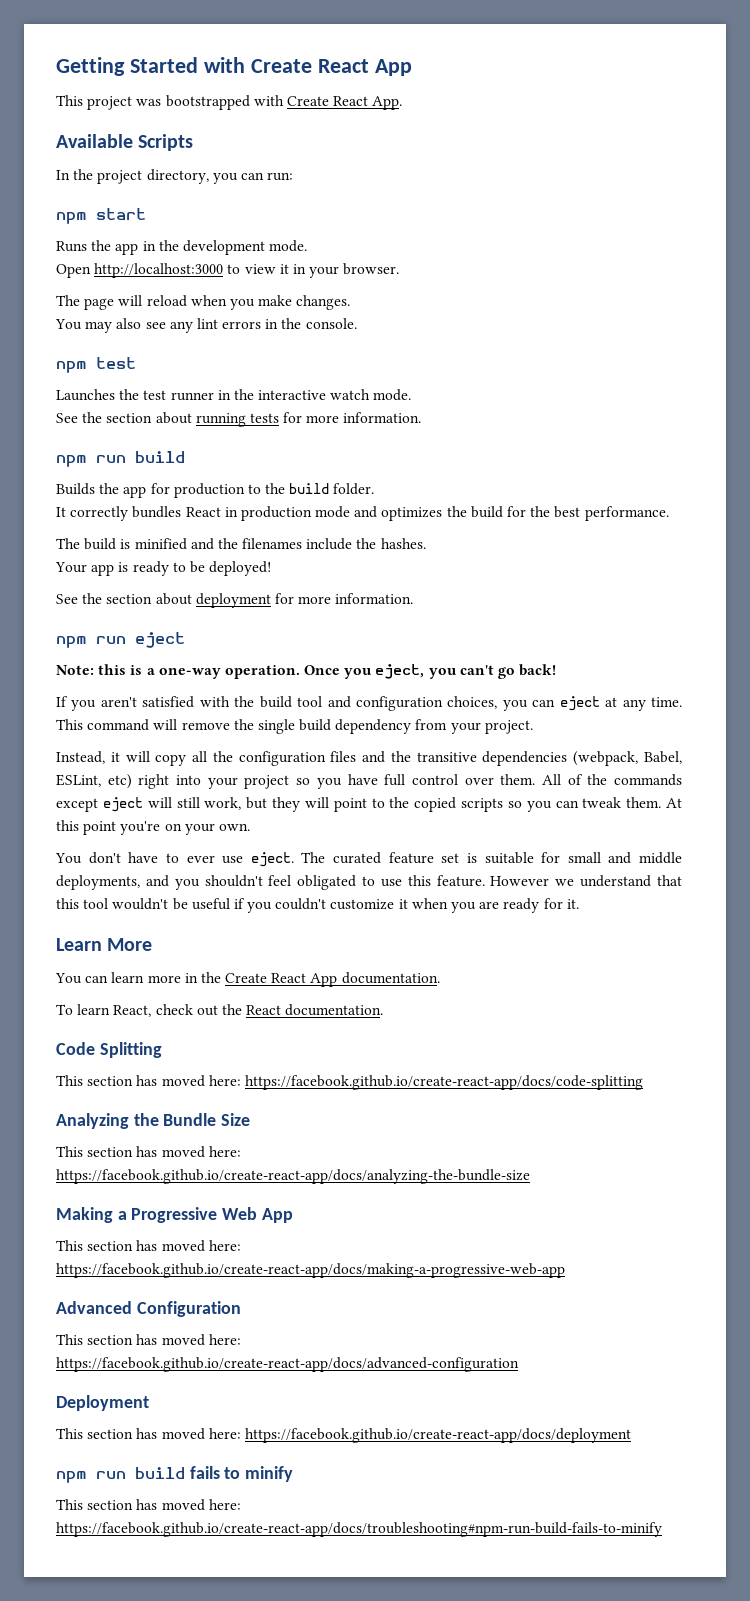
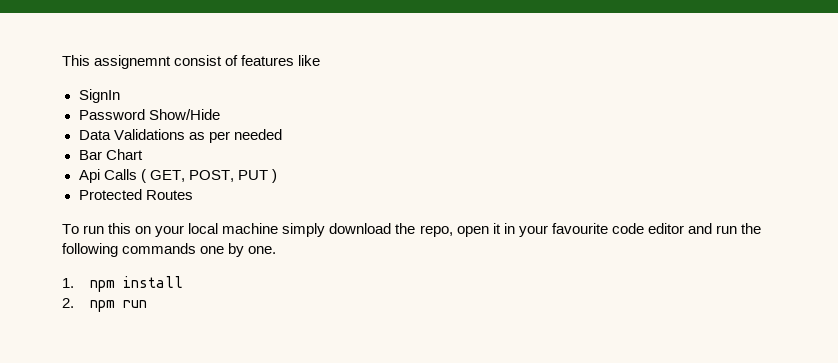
[56,57,412,76] [56,95,403,110] [56,134,194,151] [56,169,294,184] [56,208,146,224] [56,240,308,255] [56,263,400,278] [56,295,351,310] [55,318,357,333] [56,357,136,373] [56,389,412,401] [56,412,422,427] [56,451,185,467] [56,483,375,498] [56,506,669,521] [56,538,426,550] [55,561,272,576] [56,593,414,608] [56,632,185,648] [56,664,557,679] [56,696,682,711] [56,719,533,734] [56,751,682,766] [56,774,682,789] [56,797,682,812] [56,820,250,835] [55,852,682,867] [56,875,682,890] [56,898,579,913] [56,938,153,951] [55,972,440,987] [56,1004,384,1017] [56,1042,162,1058] [56,1075,643,1090] [56,1113,251,1129] [56,1146,241,1158] [56,1169,530,1184] [56,1207,293,1223] [56,1240,241,1252] [56,1263,565,1278] [56,1301,241,1317] [56,1334,241,1346] [56,1357,519,1372] [56,1395,149,1411] [56,1428,631,1443] [56,1466,294,1483] [56,1499,241,1511] [56,1522,662,1537] Getting Started with Create React App // This project was bootstrapped with Create React App. // Available Scripts // In the project directory, you can run: // npm start // Runs the app in the development mode. // Open http://localhost:3000 to view it in your browser. // The page will reload when you make changes. // You may also see any lint errors in the console. // npm test // Launches the test runner in the interactive watch mode. // See the section about running tests for more information. // npm run build // Builds the app for production to the build folder. // It correctly bundles React in production mode and optimizes the build for the best performance. // The build is minified and the filenames include the hashes. // Your app is ready to be deployed! // See the section about deployment for more information. // npm run eject // Note: this is a one-way operation. Once you eject, you can't go back! // If you aren't satisfied with the build tool and configuration choices, you can eject at any time. This command will remove the single build dependency from your project. // Instead, it will copy all the configuration files and the transitive dependencies (webpack, Babel, ESLint, etc) right into your project so you have full control over them. All of the commands except eject will still work, but they will point to the copied scripts so you can tweak them. At this point you're on your own. // You don't have to ever use eject. The curated feature set is suitable for small and middle deployments, and you shouldn't feel obligated to use this feature. However we understand that this tool wouldn't be useful if you couldn't customize it when you are ready for it. // Learn More // You can learn more in the Create React App documentation. // To learn React, check out the React documentation. // Code Splitting // This section has moved here: https://facebook.github.io/create-react-app/docs/code-splitting // Analyzing the Bundle Size // This section has moved here: https://facebook.github.io/create-react-app/docs/analyzing-the-bundle-size // Making a Progressive Web App // This section has moved here: https://facebook.github.io/create-react-app/docs/making-a-progressive-web-app // Advanced Configuration // This section has moved here: https://facebook.github.io/create-react-app/docs/advanced-configuration // Deployment // This section has moved here: https://facebook.github.io/create-react-app/docs/deployment // npm run build fails to minify // This section has moved here: https://facebook.github.io/create-react-app/docs/troubleshooting#npm-run-build-fails-to-minify -> [62,55,321,69] [78,89,120,103] [78,109,220,120] [78,129,282,143] [78,149,143,160] [78,169,277,183] [78,189,193,200] [62,223,761,237] [62,243,277,257] [62,276,184,292] [62,298,148,312] This assignemnt consist of features like // SignIn // Password Show/Hide // Data Validations as per needed // Bar Chart // Api Calls ( GET, POST, PUT ) // Protected Routes // To run this on your local machine simply download the repo, open it in your favourite code editor and run the following commands one by one. // 1. npm install // 2. npm run

